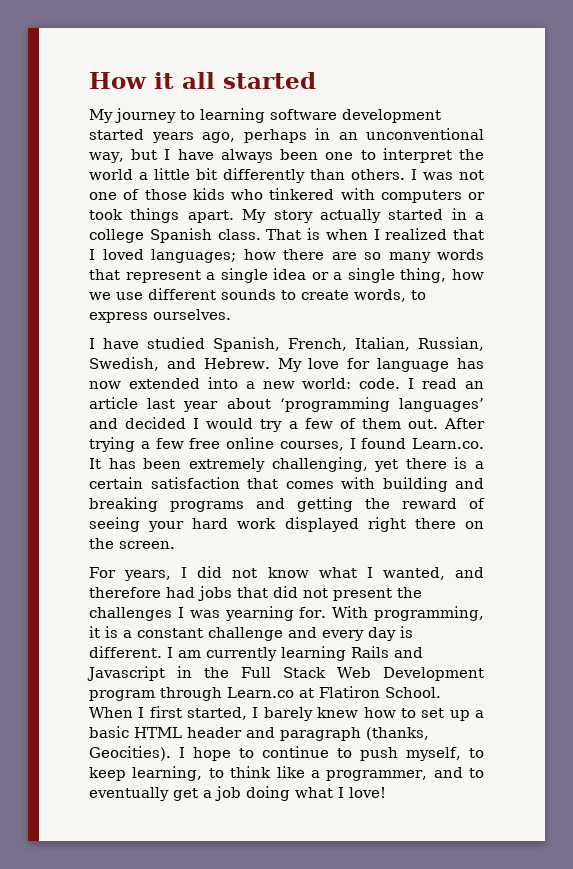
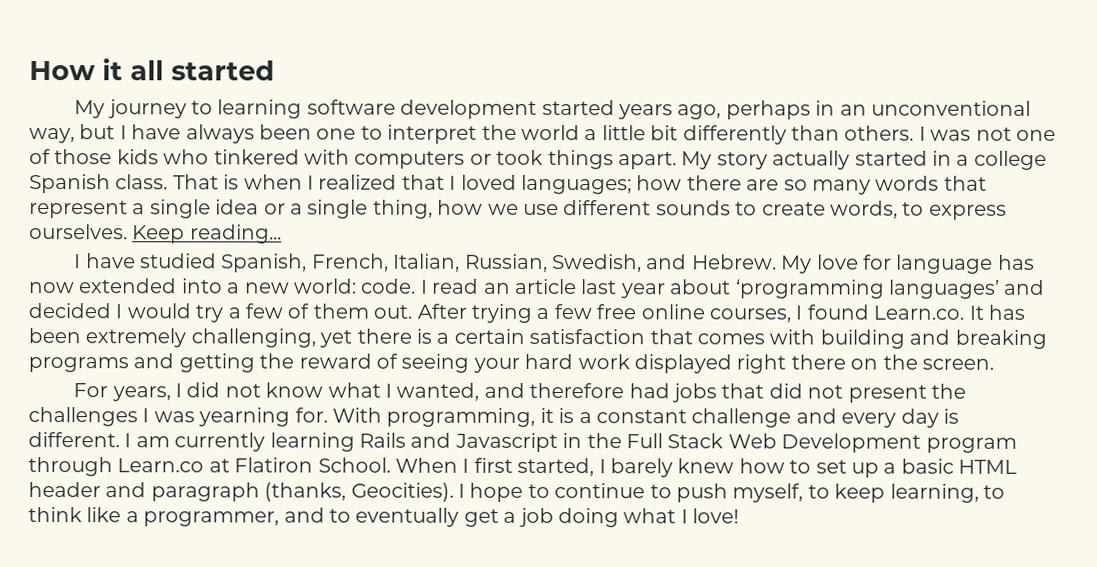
(231, 314) none -> [132,224,282,244] Keep reading...

